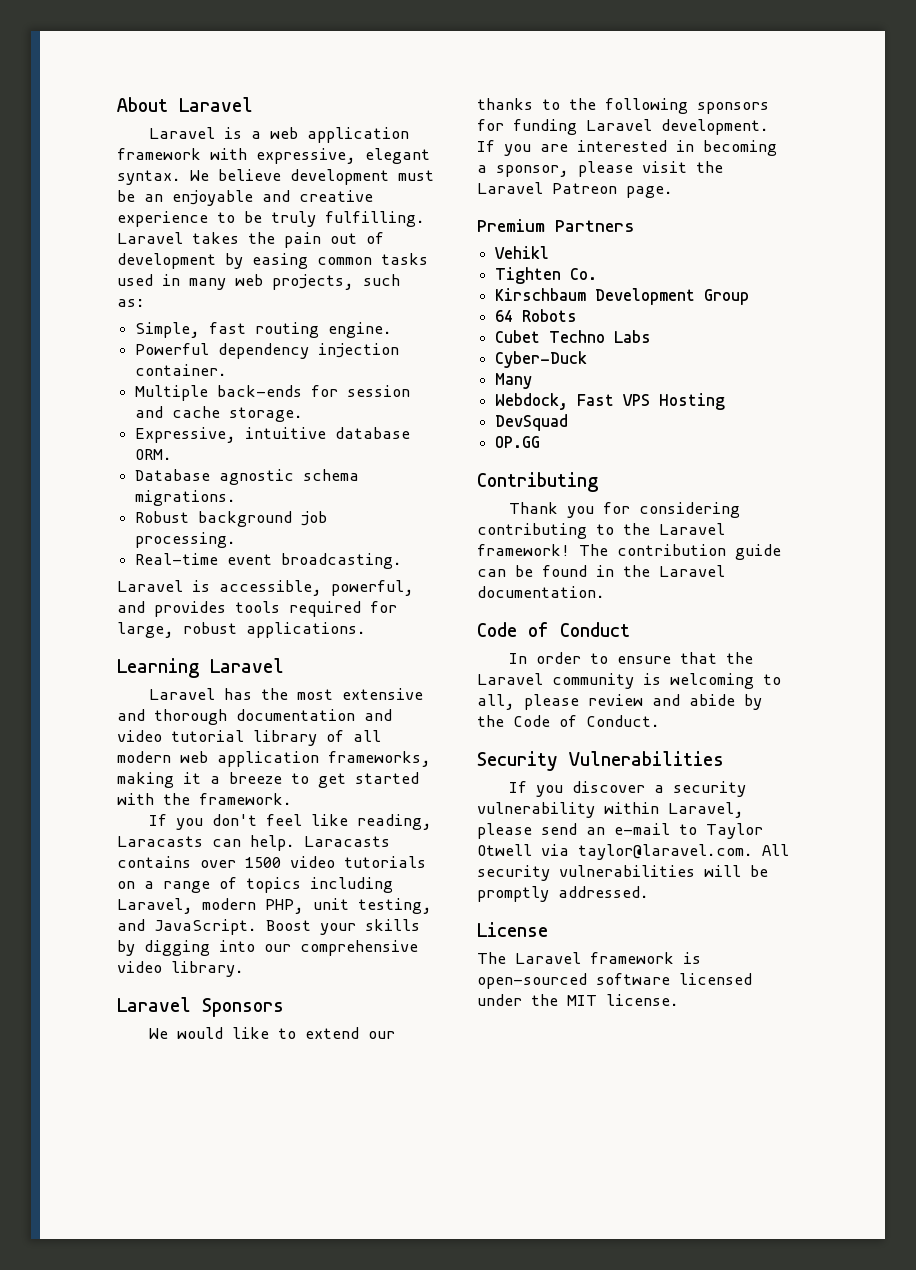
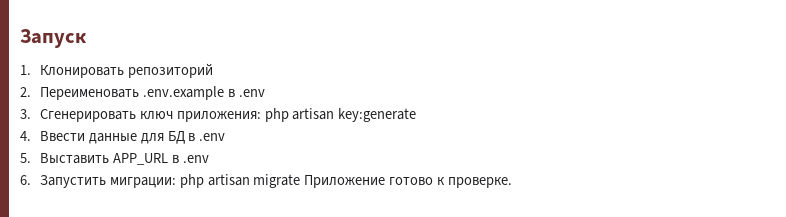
[117,97,253,112] [148,127,409,143] [117,148,430,164] [117,169,434,185] [117,190,373,206] [117,211,425,227] [117,232,384,248] [117,253,428,269] [117,274,400,290] [117,299,145,307] [135,322,393,338] [135,343,400,359] [135,364,228,376] [135,385,411,401] [135,406,304,422] [135,427,411,443] [135,449,173,460] [135,469,360,485] [135,490,237,506] [135,511,328,527] [135,532,237,548] [135,553,403,569] [117,580,414,596] [117,601,397,617] [117,622,366,638] [117,658,284,678] [148,688,423,700] [117,709,392,725] [117,730,381,746] [117,751,431,767] [117,772,419,788] [117,793,292,805] [148,814,432,830] [117,835,390,851] [117,856,426,868] [117,877,393,893] [117,898,432,914] [117,919,420,935] [117,940,418,956] [117,961,244,977] [117,997,284,1017] [148,1027,395,1039] [477,98,769,114] [477,119,769,135] [477,140,777,156] [477,161,723,177] [477,182,673,198] [477,219,635,232] [495,246,550,259] [495,267,598,284] [495,288,750,305] [495,309,578,322] [495,330,652,343] [495,351,588,368] [495,373,533,389] [495,393,726,410] [495,414,569,431] [495,436,541,448] [477,472,598,492] [508,502,740,518] [477,523,725,539] [477,544,781,560] [477,565,725,577] [477,586,605,598] [477,622,630,637] [508,652,753,664] [477,673,781,689] [477,694,762,710] [477,715,660,727] [477,751,724,771] [508,781,746,797] [477,802,744,818] [477,823,763,839] [477,844,789,860] [477,865,768,881] [477,886,649,902] [477,922,548,937] [477,952,701,964] [477,973,752,989] [477,994,679,1006] About Laravel // Laravel is a web application framework with expressive, elegant syntax. We believe development must be an enjoyable and creative experience to be truly fulfilling. Laravel takes the pain out of development by easing common tasks used in many web projects, such as: // Simple, fast routing engine. // Powerful dependency injection container. // Multiple back-ends for session and cache storage. // Expressive, intuitive database ORM. // Database agnostic schema migrations. // Robust background job processing. // Real-time event broadcasting. // Laravel is accessible, powerful, and provides tools required for large, robust applications. // Learning Laravel // Laravel has the most extensive and thorough documentation and video tutorial library of all modern web application frameworks, making it a breeze to get started with the framework. // If you don't feel like reading, Laracasts can help. Laracasts contains over 1500 video tutorials on a range of topics including Laravel, modern PHP, unit testing, and JavaScript. Boost your skills by digging into our comprehensive video library. // Laravel Sponsors // We would like to extend our thanks to the following sponsors for funding Laravel development. If you are interested in becoming a sponsor, please visit the Laravel Patreon page. // Premium Partners // Vehikl // Tighten Co. // Kirschbaum Development Group // 64 Robots // Cubet Techno Labs // Cyber-Duck // Many // Webdock, Fast VPS Hosting // DevSquad // OP.GG // Contributing // Thank you for considering contributing to the Laravel framework! The contribution guide can be found in the Laravel documentation. // Code of Conduct // In order to ensure that the Laravel community is welcoming to all, please review and abide by the Code of Conduct. // Security Vulnerabilities // If you discover a security vulnerability within Laravel, please send an e-mail to Taylor Otwell via taylor@laravel.com. All security vulnerabilities will be promptly addressed. // License // The Laravel framework is open-sourced software licensed under the MIT license. -> [20,29,87,48] [20,63,213,78] [20,86,265,100] [20,108,417,122] [20,131,226,144] [20,153,209,165] [20,174,513,188] Запуск // 1. Клонировать репозиторий // 2. Переименовать .env.example в .env // 3. Сгенерировать ключ приложения: php artisan key:generate // 4. Ввести данные для БД в .env // 5. Выставить APP_URL в .env // 6. Запустить миграции: php artisan migrate Приложение готово к проверке.

